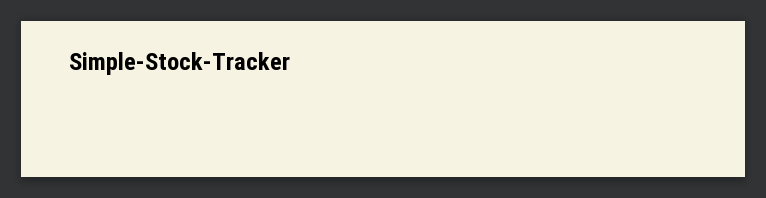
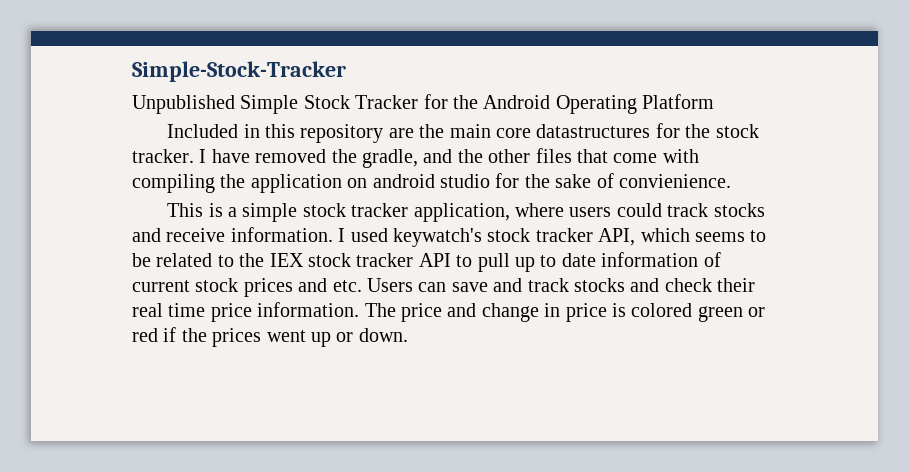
(290, 63) none -> [132,94,715,114] [167,123,759,143] [132,148,699,168] [132,173,731,193] [167,203,765,222] [132,227,767,247] [132,252,721,272] [132,278,756,297] [132,302,766,322] [132,327,408,347] // Unpublished Simple Stock Tracker for the Android Operating Platform // Included in this repository are the main core datastructures for the stock tracker. I have removed the gradle, and the other files that come with compiling the application on android studio for the sake of convienience. // This is a simple stock tracker application, where users could track stocks and receive information. I used keywatch's stock tracker API, which seems to be related to the IEX stock tracker API to pull up to date information of current stock prices and etc. Users can save and track stocks and check their real time price information. The price and change in price is colored green or red if the prices went up or down.

